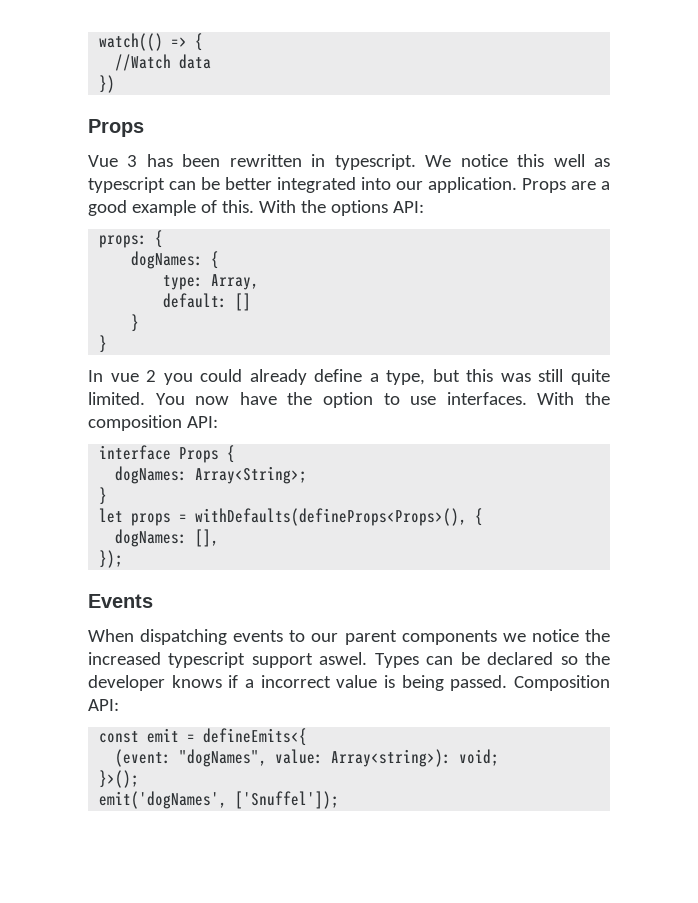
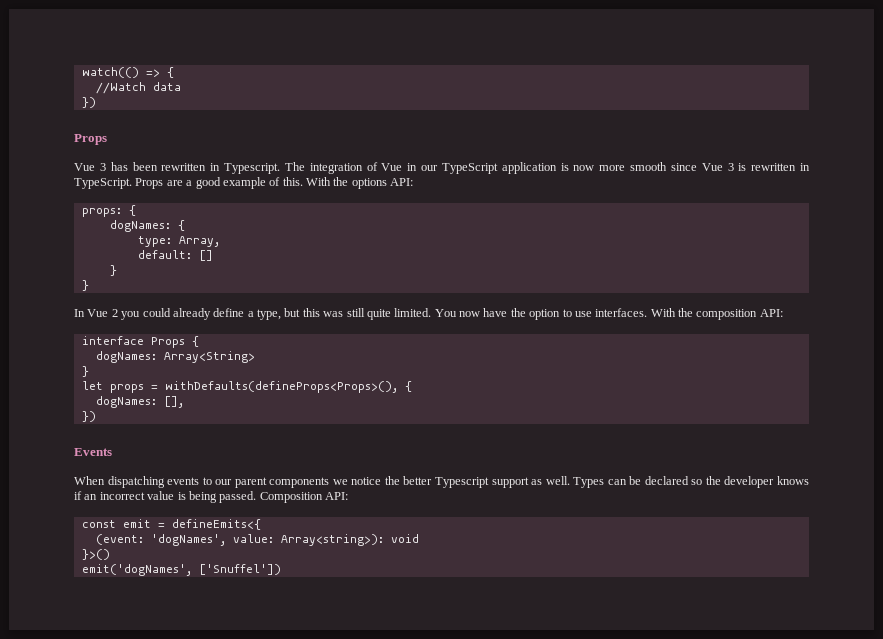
[334,154,610,170] [88,177,517,193] typescript. We notice this well as typescript can be better integrated into our application. -> [224,162,811,174] [74,178,132,189] Typescript. The integration of Vue in our TypeScript application is now more smooth since Vue 3 is rewritten in TypeScript.
[110,373,139,382] vue -> [87,309,109,317] Vue
[195,466,308,484] Array<String>; -> [163,351,255,363] Array<String>
[99,550,124,568] }); -> [81,411,96,422] })
[88,652,368,668] increased typescript support aswel. -> [403,476,570,488] better Typescript support as well.
[245,679,254,688] a -> [84,494,98,500] an
[179,749,268,767] "dogNames", -> [150,534,226,546] 'dogNames',
[459,749,500,766] [99,770,140,788] void; // }>(); -> [390,534,419,543] [81,549,110,560] void // }>()
[235,791,340,809] ['Snuffel']); -> [198,564,281,575] ['Snuffel'])

